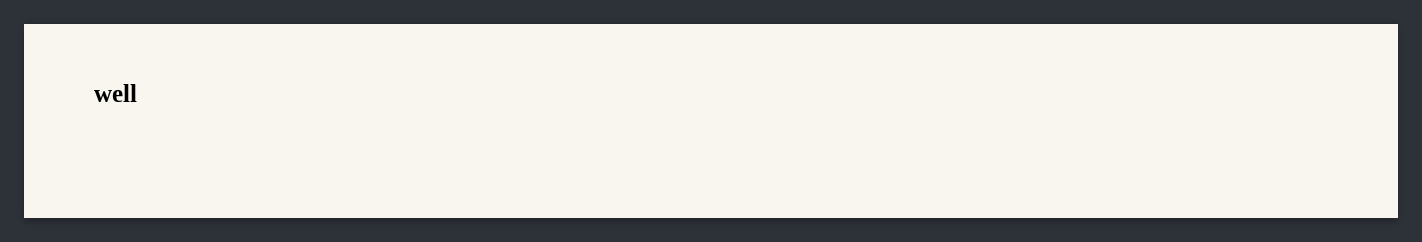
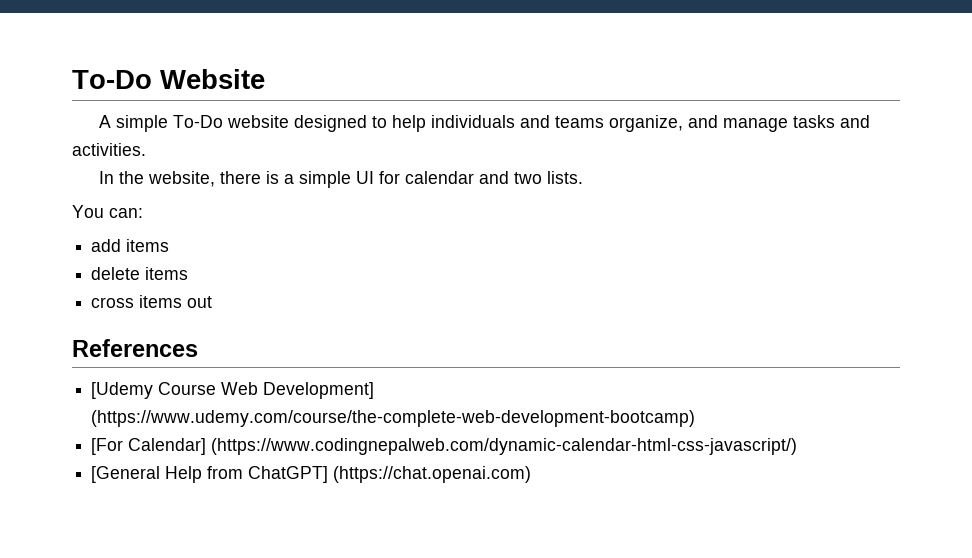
[94,84,137,102] well -> [72,69,265,89] [98,115,870,132] [72,143,146,156] [98,171,583,188] [72,205,143,218] [91,239,170,252] [91,267,189,280] [91,295,213,308] [72,339,198,357] [91,382,375,399] [91,410,696,427] [91,438,798,455] [91,466,532,483] To-Do Website // A simple To-Do website designed to help individuals and teams organize, and manage tasks and activities. // In the website, there is a simple UI for calendar and two lists. // You can: // add items // delete items // cross items out // References // [Udemy Course Web Development] (https://www.udemy.com/course/the-complete-web-development-bootcamp) // [For Calendar] (https://www.codingnepalweb.com/dynamic-calendar-html-css-javascript/) // [General Help from ChatGPT] (https://chat.openai.com)

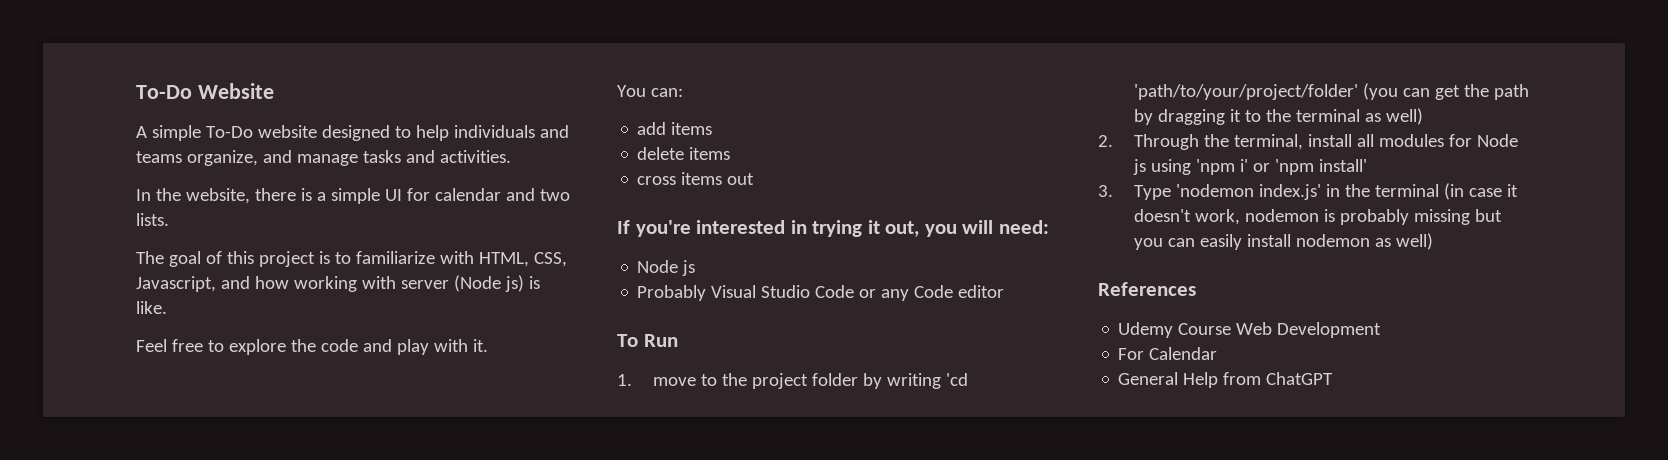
(583, 177) none -> [136,251,567,267] [136,275,540,292] [136,301,167,314] [136,339,488,355] // The goal of this project is to familiarize with HTML, CSS, Javascript, and how working with server (Node js) is like. // Feel free to explore the code and play with it.
(213, 302) none -> [617,220,1049,237] [637,260,696,276] [637,285,1005,301] [617,334,678,347] [617,373,969,389] [1134,83,1530,100] [1134,108,1424,125] [1098,134,1519,150] [1133,159,1368,175] [1098,183,1519,200] [1134,209,1503,225] [1134,233,1434,250] // If you're interested in trying it out, you will need: // Node js // Probably Visual Studio Code or any Code editor // To Run // 1. move to the project folder by writing 'cd 'path/to/your/project/folder' (you can get the path by dragging it to the terminal as well) // 2. Through the terminal, install all modules for Node js using 'npm i' or 'npm install' // 3. Type 'nodemon index.js' in the terminal (in case it doesn't work, nodemon is probably missing but you can easily install nodemon as well)
[91,382,154,399] [Udemy -> [1118,322,1174,338] Udemy
[263,382,375,399] [91,410,696,427] [91,438,798,455] [91,466,532,483] Development] (https://www.udemy.com/course/the-complete-web-development-bootcamp) // [For Calendar] (https://www.codingnepalweb.com/dynamic-calendar-html-css-javascript/) // [General Help from ChatGPT] (https://chat.openai.com) -> [1277,322,1382,338] [1118,347,1218,360] [1118,372,1334,388] Development // For Calendar // General Help from ChatGPT

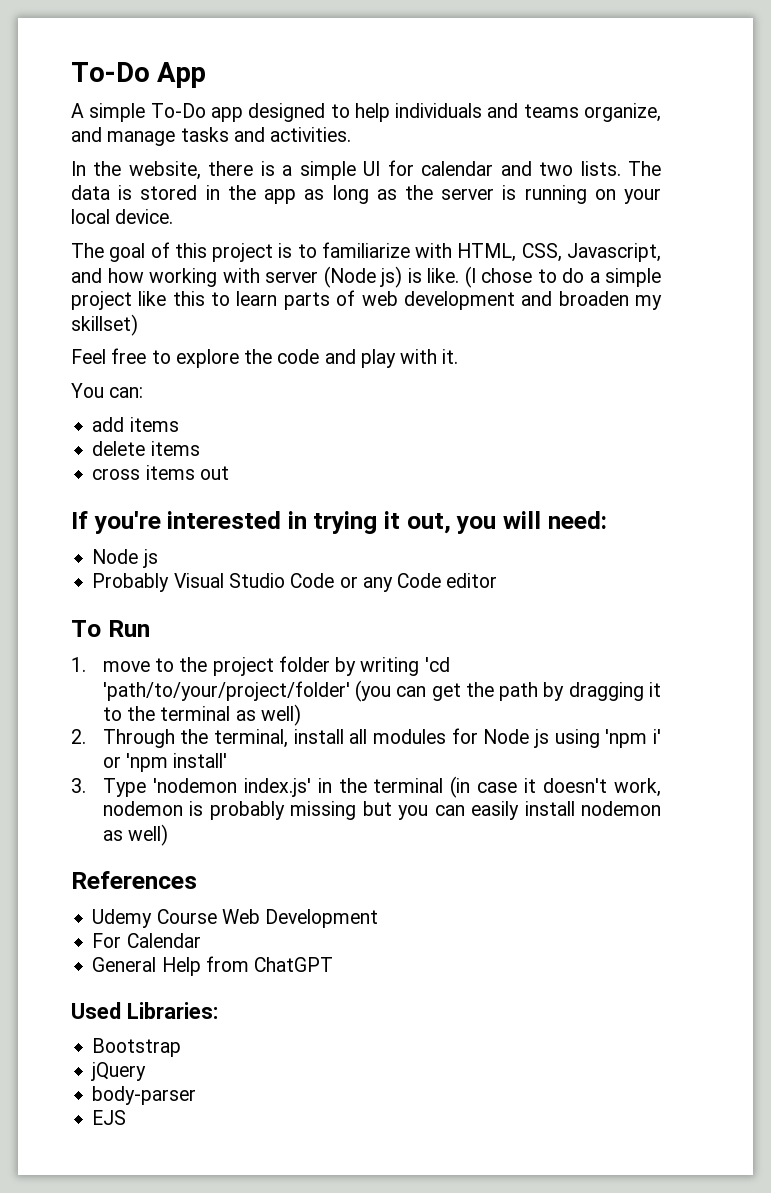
[136,83,274,99] To-Do Website -> [71,62,207,88] To-Do App
[257,125,317,138] website -> [210,107,243,122] app
(169, 219) none -> [627,161,661,176] [71,185,661,204] [71,209,174,224] The data is stored in the app as long as the server is running on your local device.
(167, 307) none -> [464,266,661,288] [71,290,663,310] [71,314,138,336] (I chose to do a simple project like this to learn parts of web development and broaden my skillset)
(1334, 378) none -> [71,1002,218,1019] [92,1038,182,1057] [91,1062,147,1081] [92,1086,197,1105] [92,1110,127,1125] // Used Libraries: // Bootstrap // jQuery // body-parser // EJS

